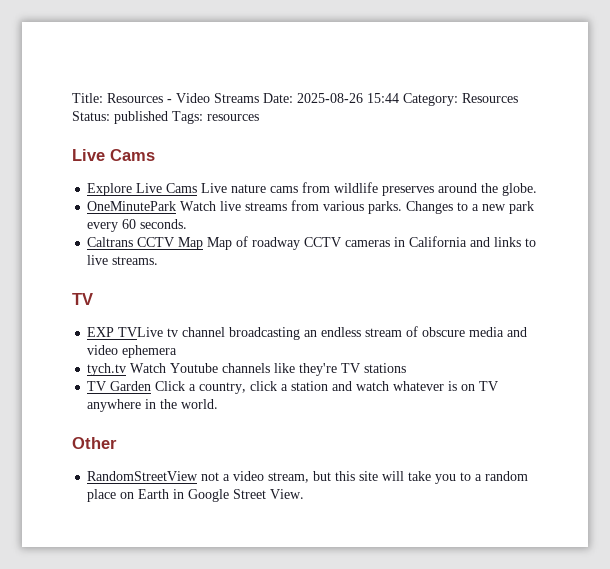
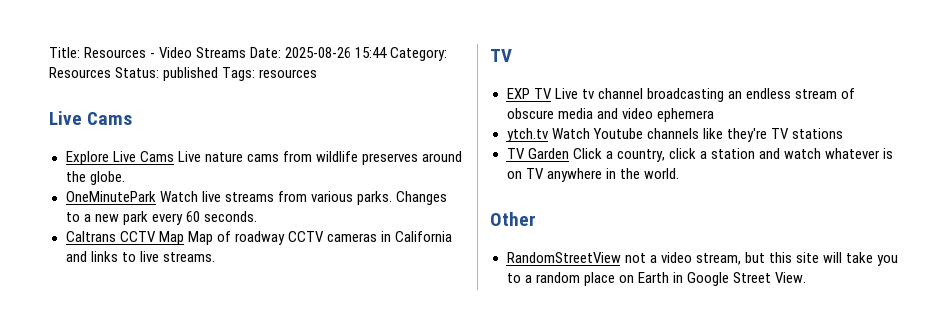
[118,327,164,337] TVLive -> [533,88,578,99] TV Live
[87,363,127,376] tych.tv -> [506,128,549,142] ytch.tv

